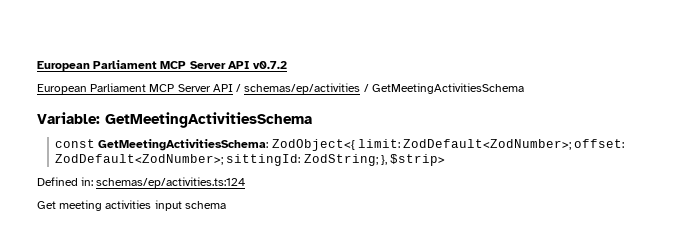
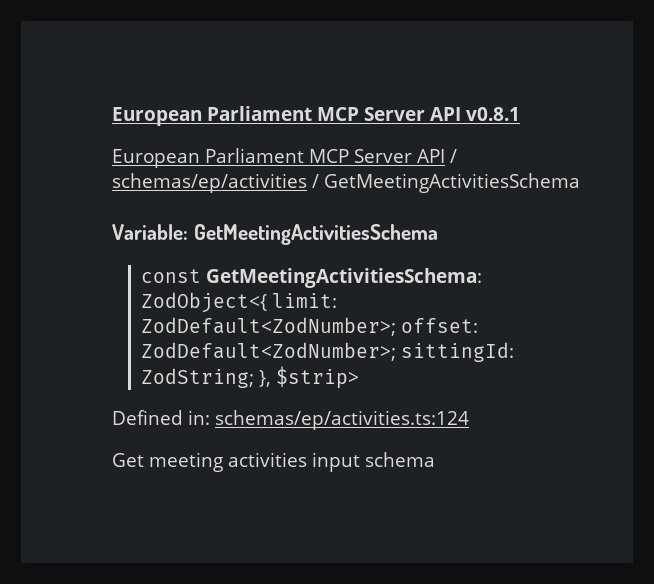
[37,60,288,71] European Parliament MCP Server API v0.7.2 -> [112,106,520,126] European Parliament MCP Server API v0.8.1

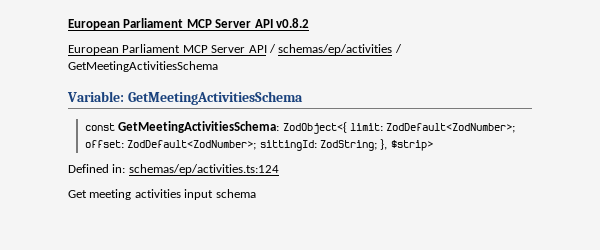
[112,106,520,126] European Parliament MCP Server API v0.8.1 -> [68,18,309,30] European Parliament MCP Server API v0.8.2

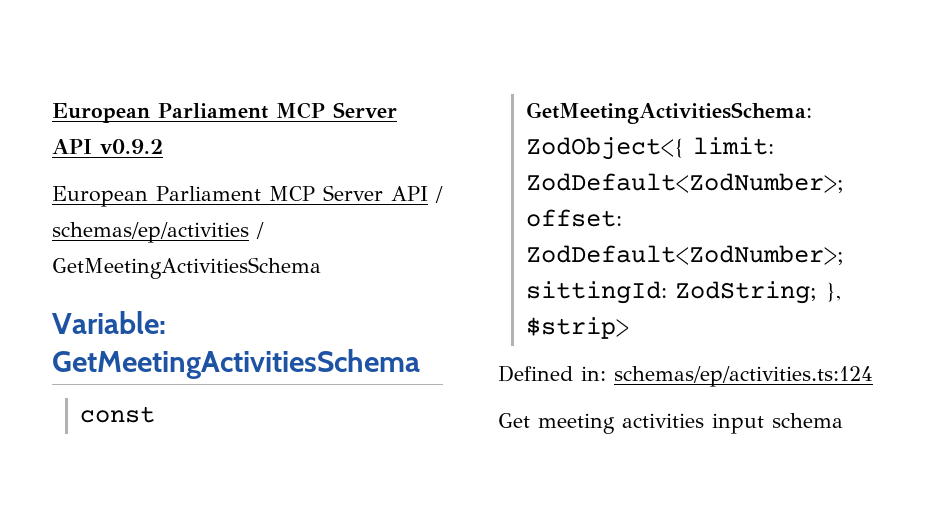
[68,18,309,30] European Parliament MCP Server API v0.8.2 -> [52,102,397,123] [52,139,163,154] European Parliament MCP Server API v0.9.2

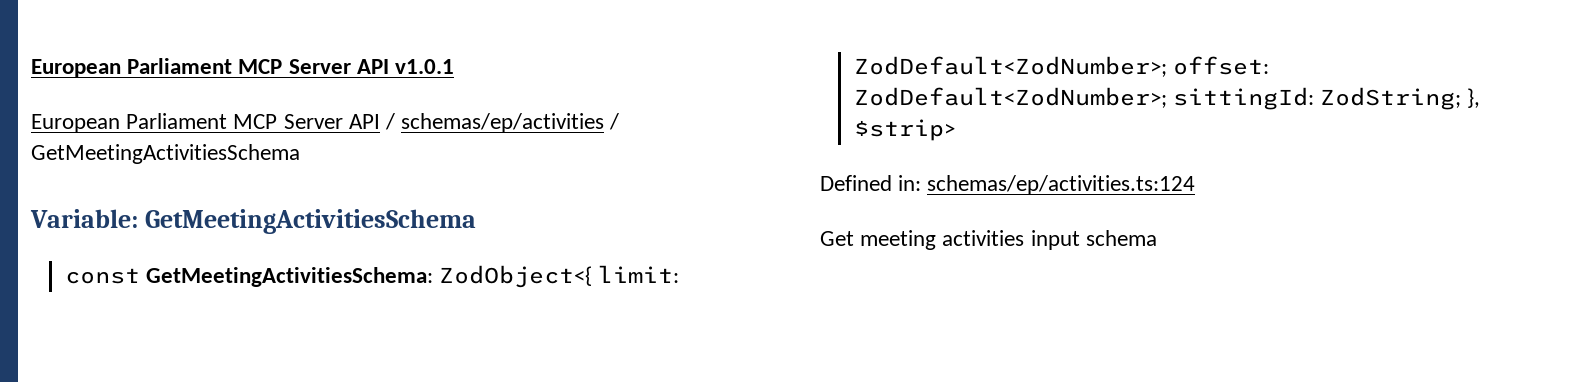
[52,102,397,123] [52,139,163,154] European Parliament MCP Server API v0.9.2 -> [31,58,455,78] European Parliament MCP Server API v1.0.1

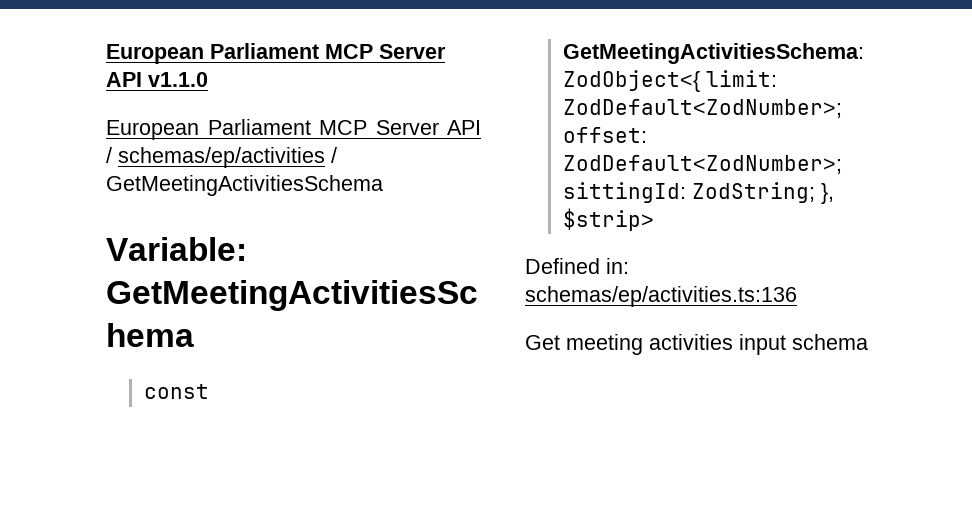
[31,58,455,78] European Parliament MCP Server API v1.0.1 -> [106,43,446,64] [106,72,208,87] European Parliament MCP Server API v1.1.0
[927,175,1196,195] schemas/ep/activities.ts:124 -> [525,286,797,307] schemas/ep/activities.ts:136

